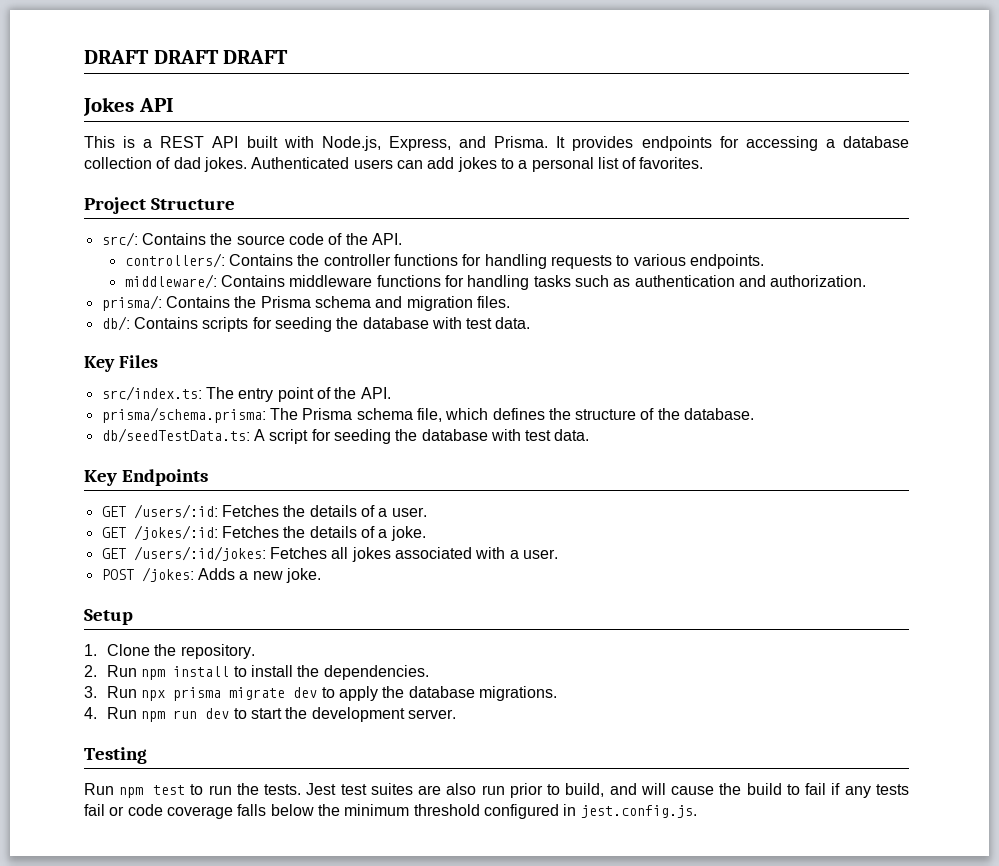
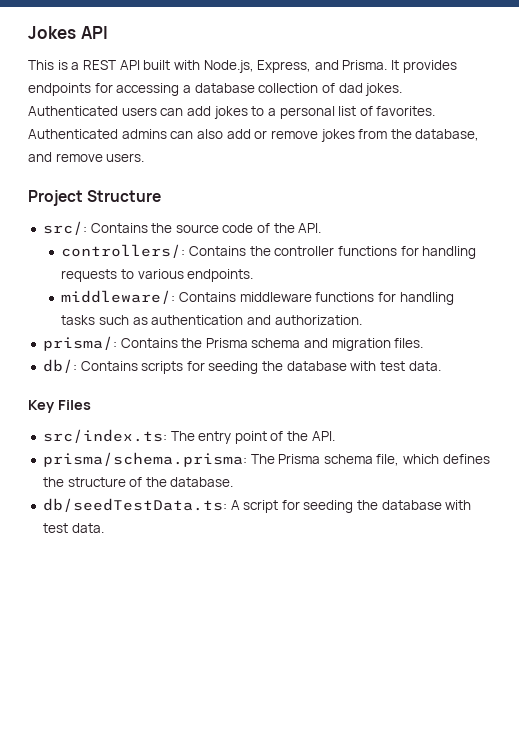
[84,50,289,64] DRAFT DRAFT DRAFT // -> (28, 32) none
(704, 163) none -> [28,129,480,142] [28,152,145,162] Authenticated admins can also add or remove jokes from the database, and remove users.
[84,469,209,486] [101,504,427,519] [101,525,426,541] [101,546,558,562] [101,567,321,583] [84,609,133,625] [84,644,255,659] [84,665,429,680] [84,686,558,701] [84,707,457,722] [84,747,147,764] [84,783,909,798] [84,804,697,819] // Key Endpoints // GET /users/:id: Fetches the details of a user. // GET /jokes/:id: Fetches the details of a joke. // GET /users/:id/jokes: Fetches all jokes associated with a user. // POST /jokes: Adds a new joke. // Setup // 1. Clone the repository. // 2. Run npm install to install the dependencies. // 3. Run npx prisma migrate dev to apply the database migrations. // 4. Run npm run dev to start the development server. // Testing // Run npm test to run the tests. Jest test suites are also run prior to build, and will cause the build to fail if any tests fail or code coverage falls below the minimum threshold configured in jest.config.js. -> (104, 528) none

